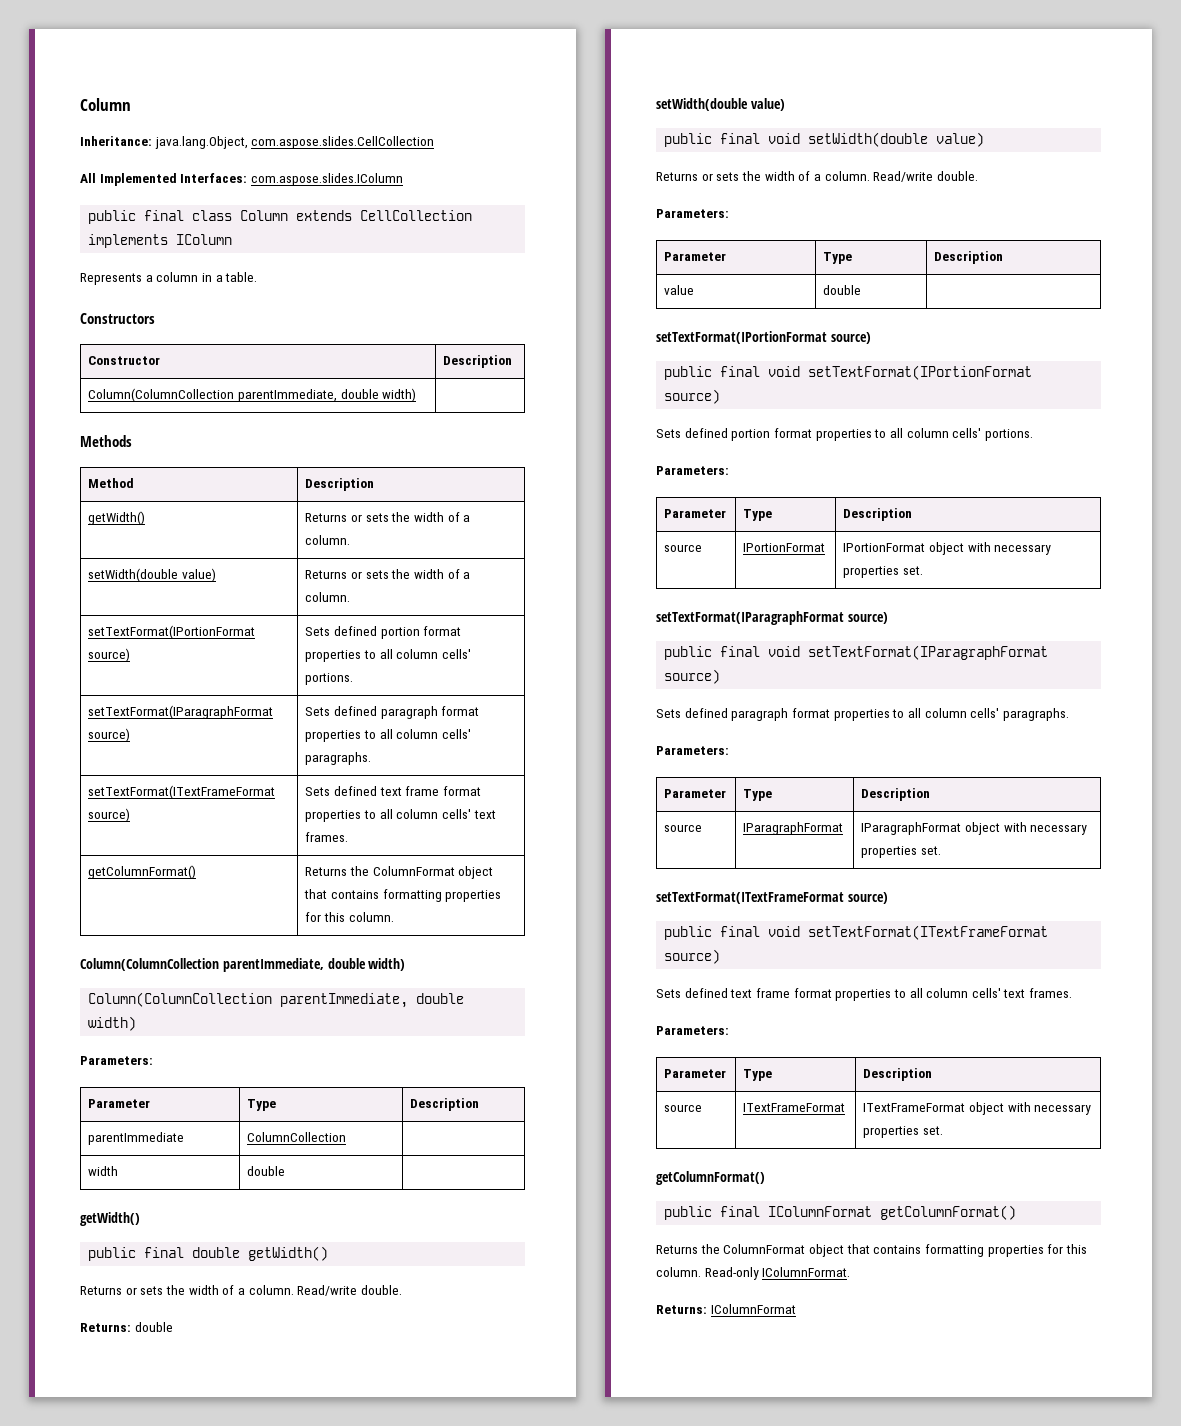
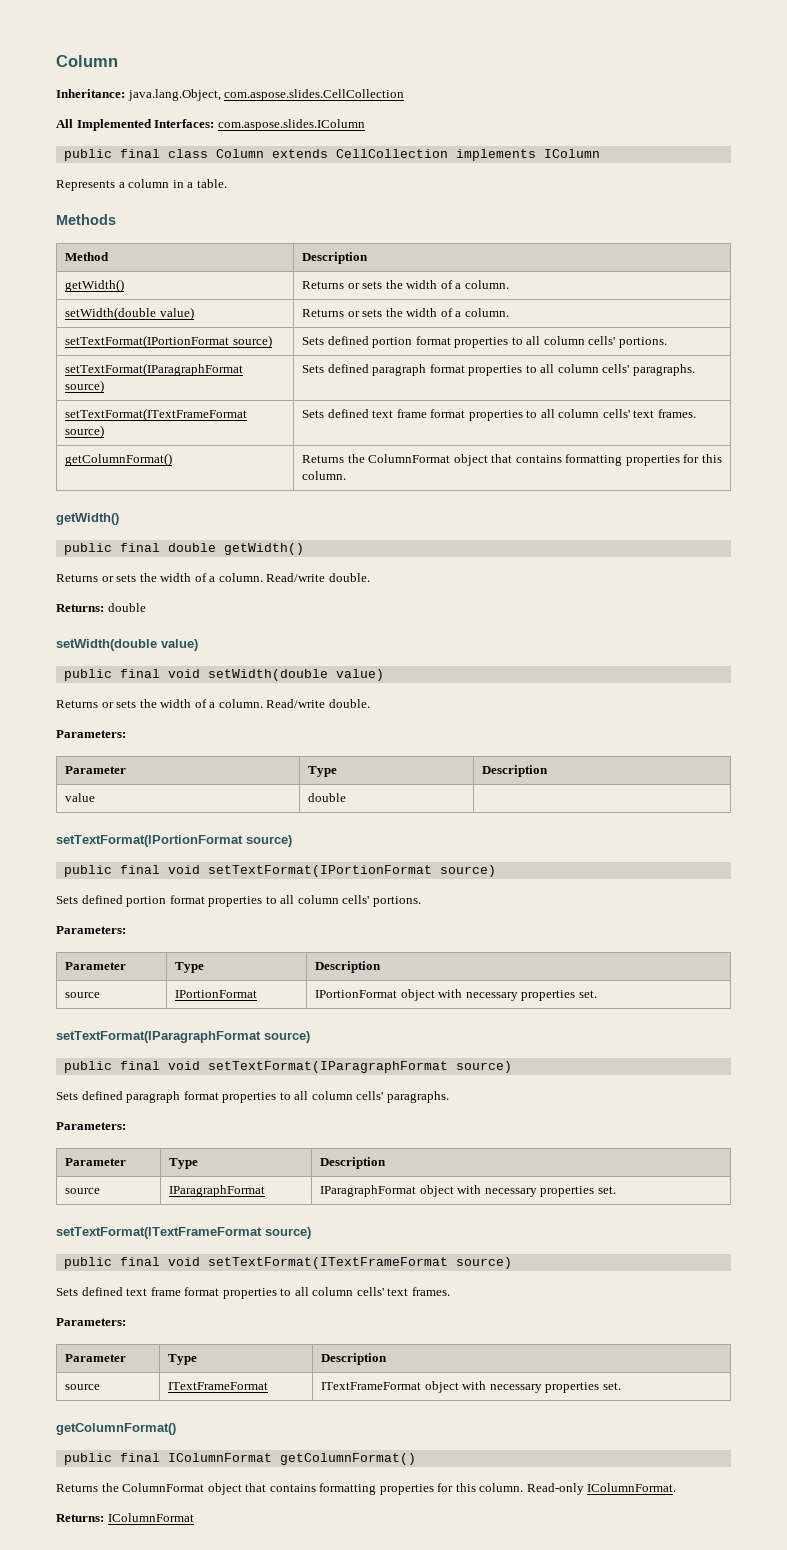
[80,313,155,324] [88,356,161,365] [443,355,513,368] [88,388,417,402] // Constructors // Constructor | Description // Column(ColumnCollection parentImmediate, double width) | -> (227, 183) none
[80,958,406,972] [88,992,465,1008] [88,1016,137,1031] [80,1056,153,1065] [88,1099,151,1108] [247,1099,277,1111] [410,1098,480,1111] [88,1132,185,1145] [247,1132,347,1142] [88,1166,119,1176] [247,1166,286,1176] // Column(ColumnCollection parentImmediate, double width) // Column(ColumnCollection parentImmediate, double width) // Parameters: // Parameter | Type | Description // parentImmediate | ColumnCollection | // width | double | -> (347, 475) none

